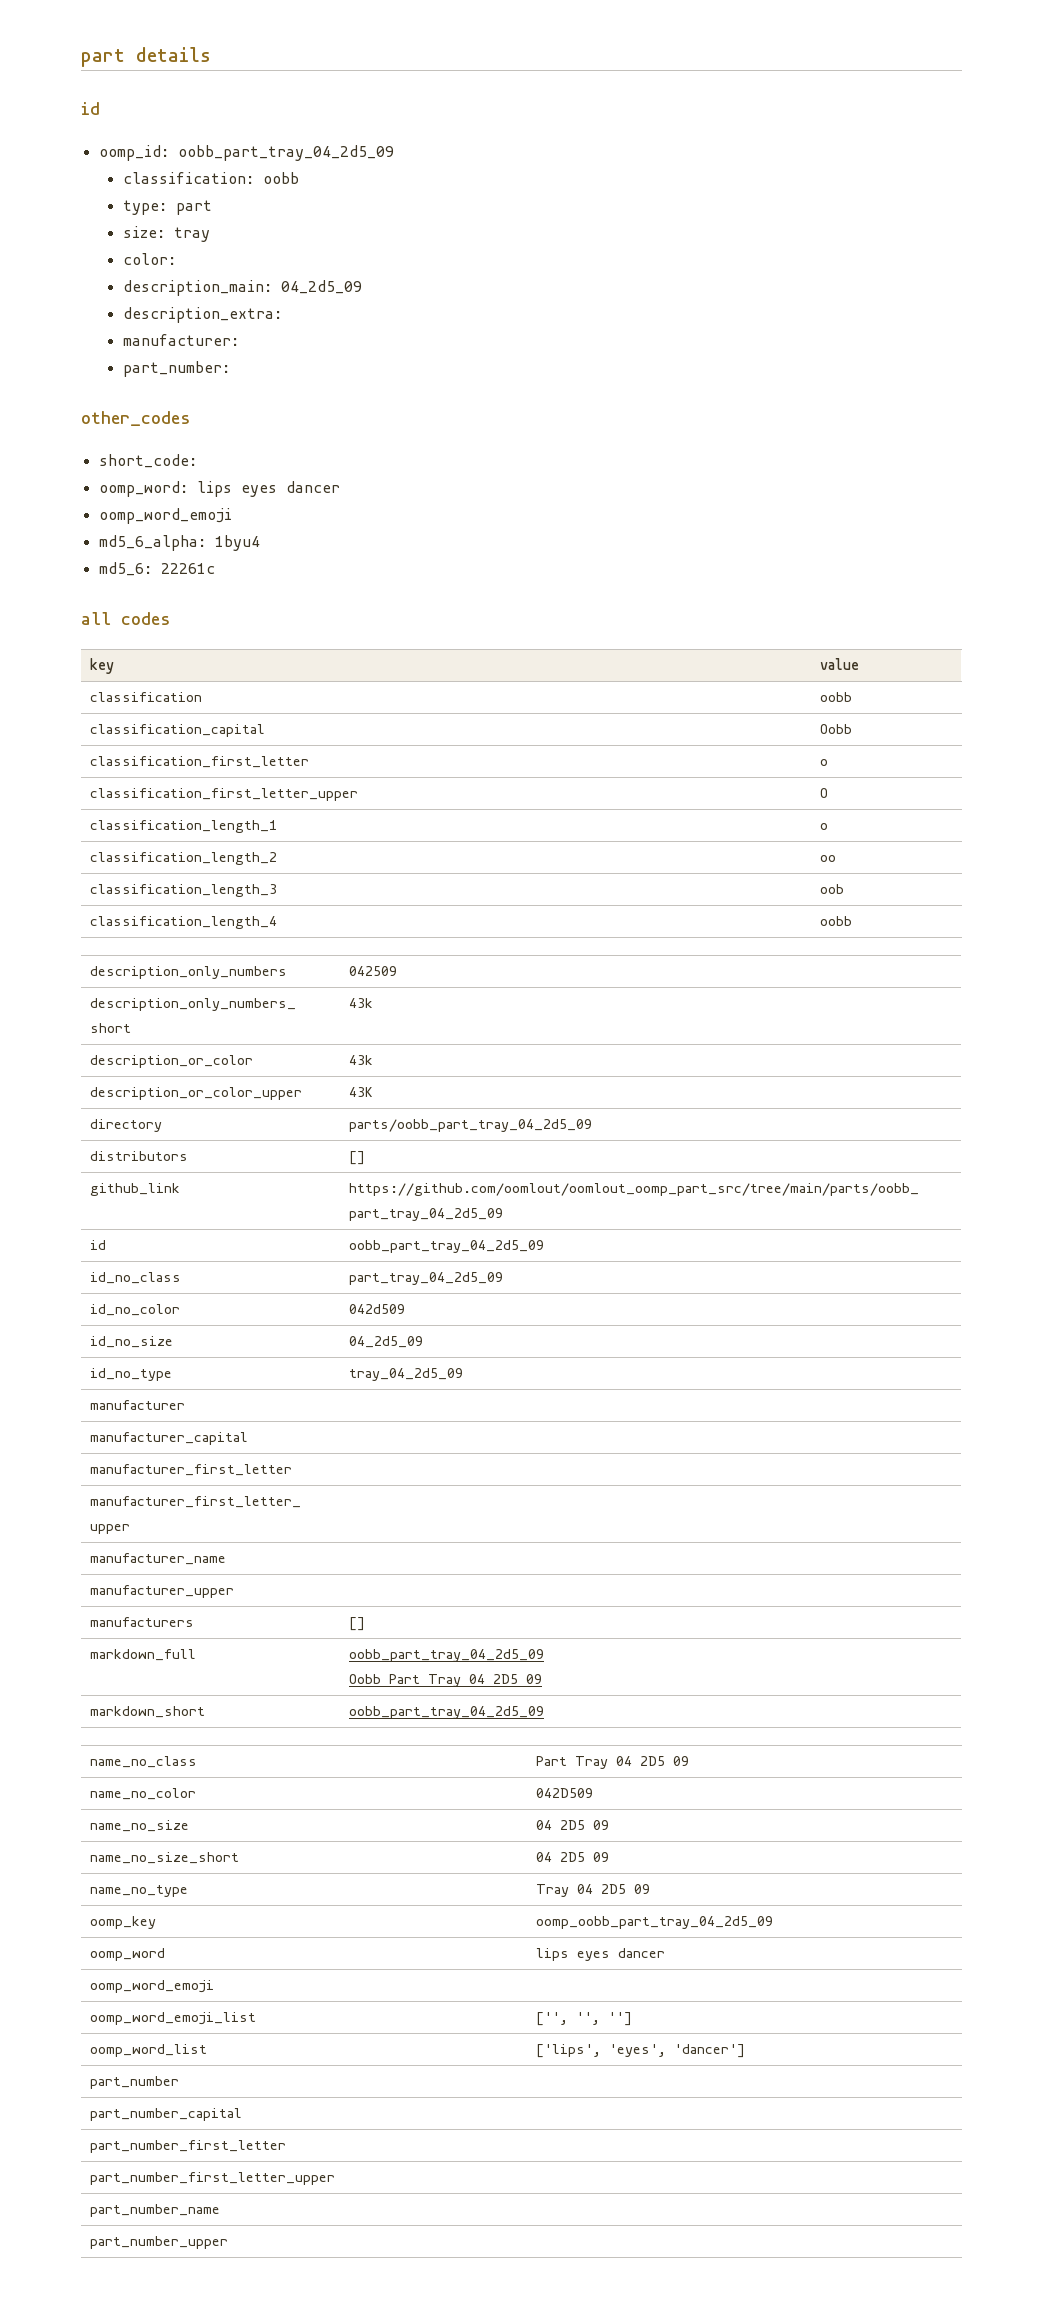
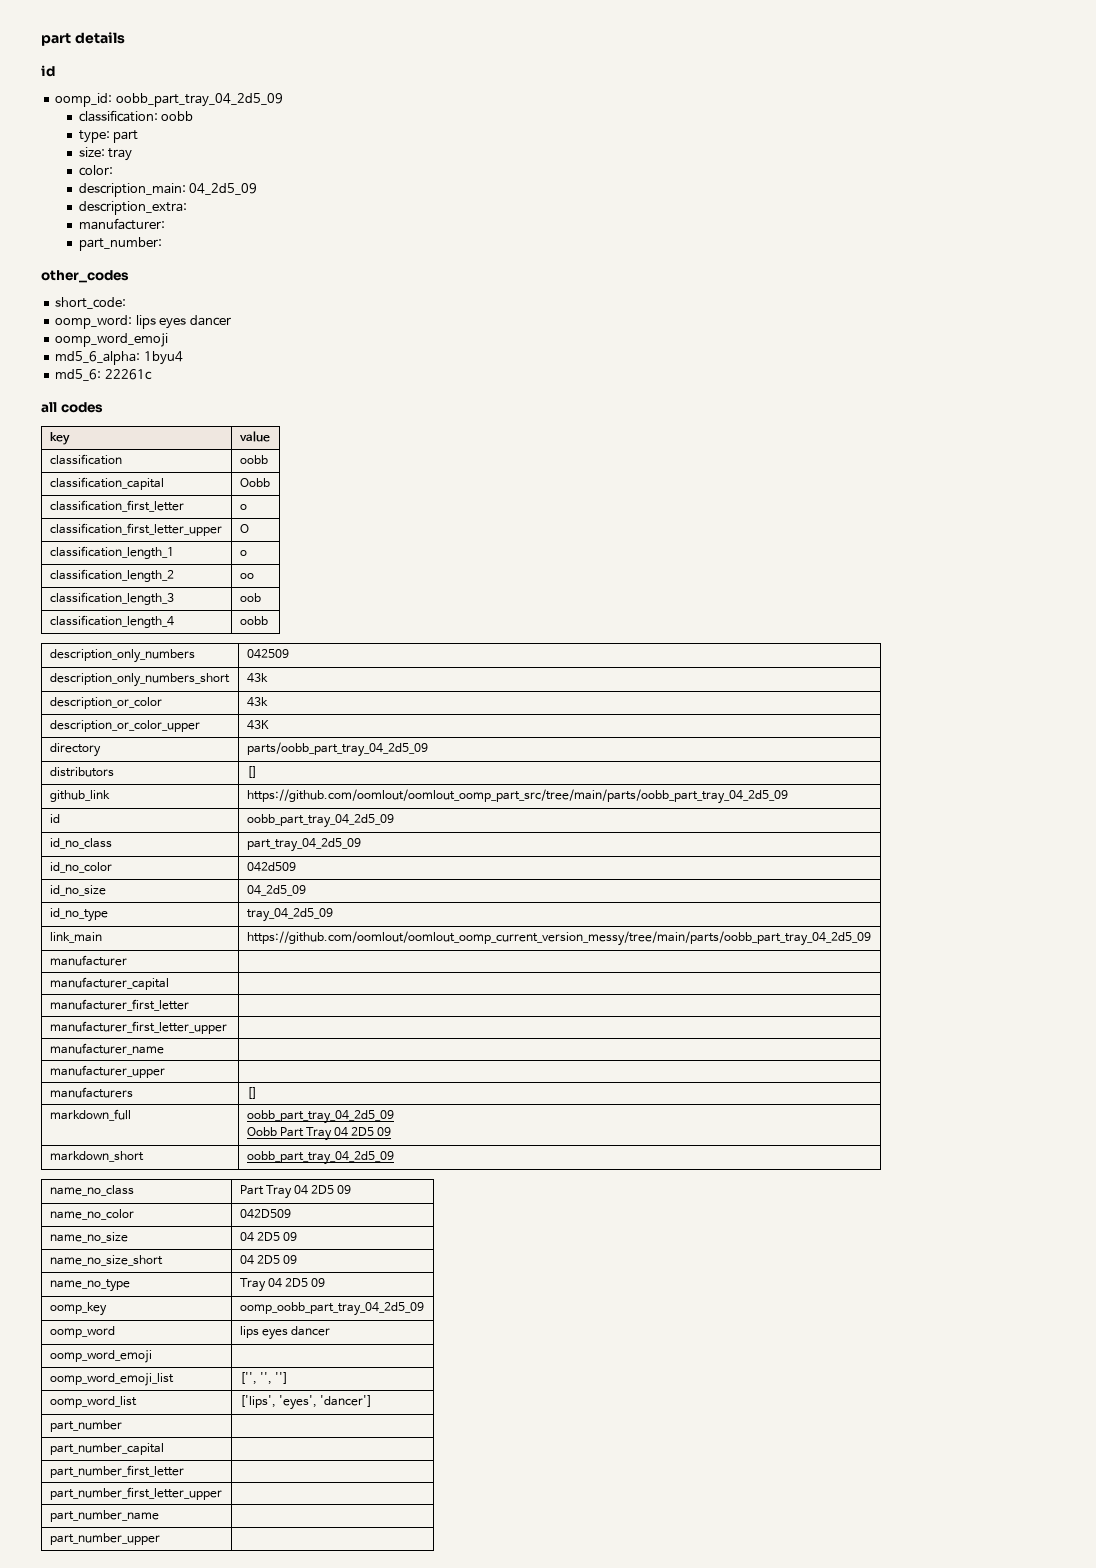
(464, 1374) none -> [49,932,102,943] [246,931,871,946] // link_main | https://github.com/oomlout/oomlout_oomp_current_version_messy/tree/main/parts/oobb_part_tray_04_2d5_09

